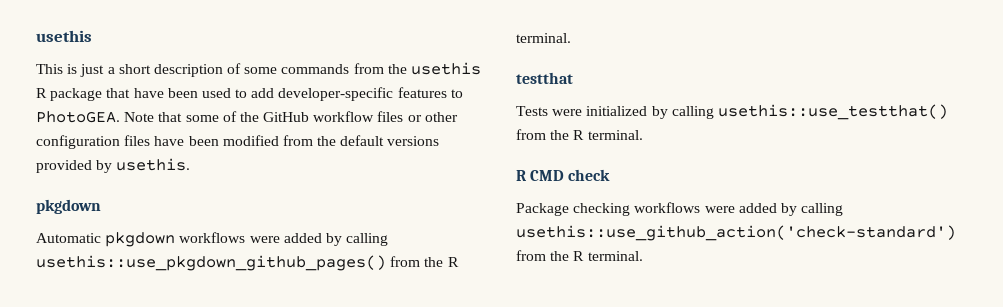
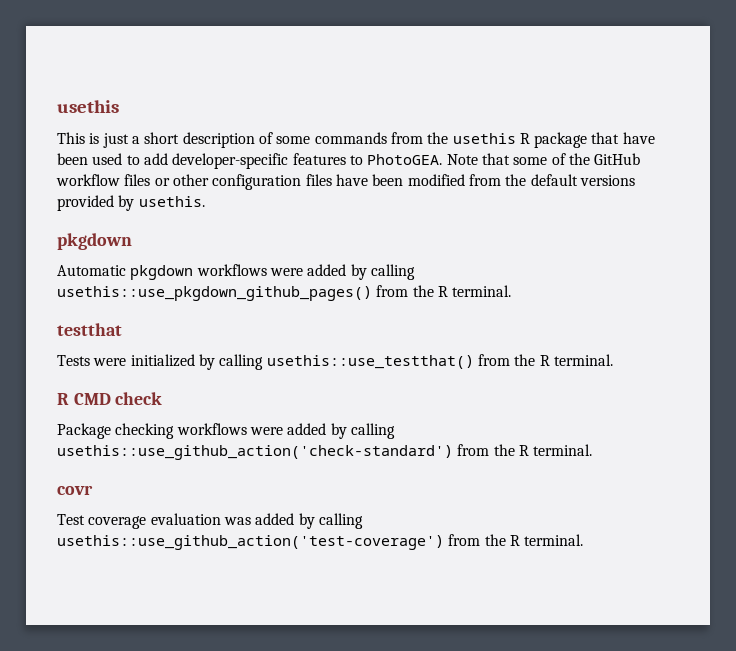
(643, 256) none -> [57,485,93,495] [57,513,363,529] [57,534,584,550] // covr // Test coverage evaluation was added by calling usethis::use_github_action('test-coverage') from the R terminal.

